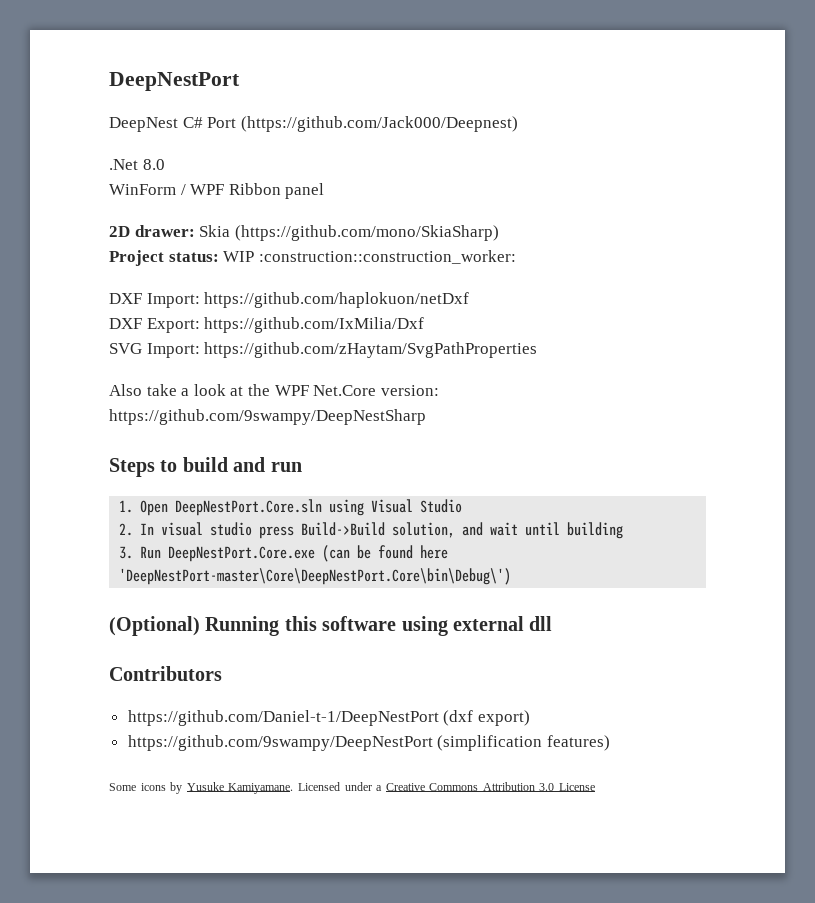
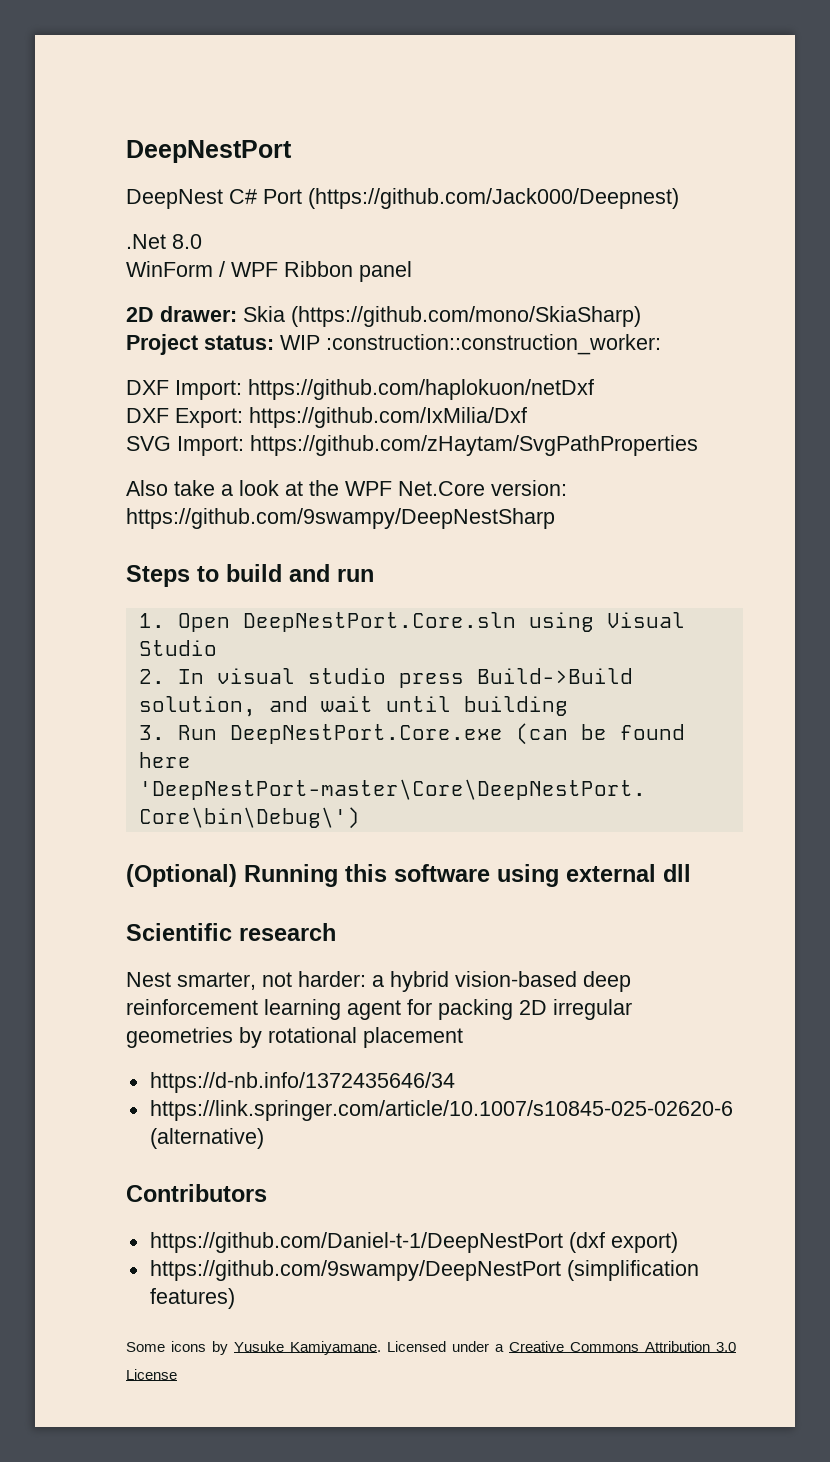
(553, 623) none -> [126,923,336,941] [126,971,631,992] [126,999,632,1020] [126,1027,463,1048] [149,1072,455,1093] [149,1100,733,1121] [149,1128,264,1149] // Scientific research // Nest smarter, not harder: a hybrid vision-based deep reinforcement learning agent for packing 2D irregular geometries by rotational placement // https://d-nb.info/1372435646/34 // https://link.springer.com/article/10.1007/s10845-025-02620-6 (alternative)

